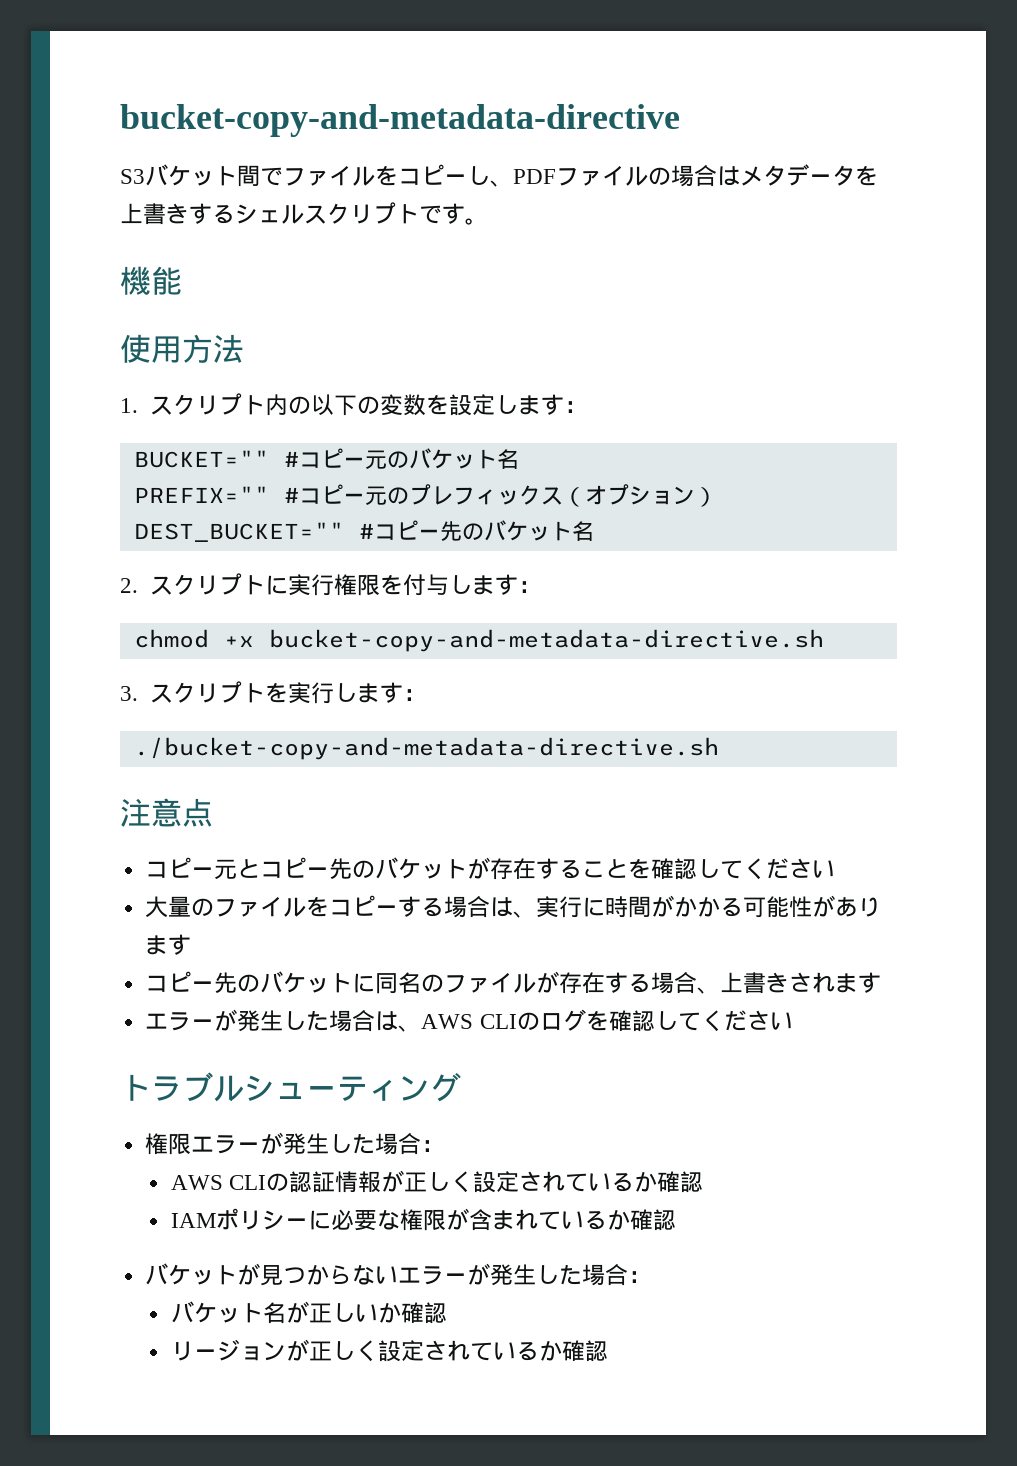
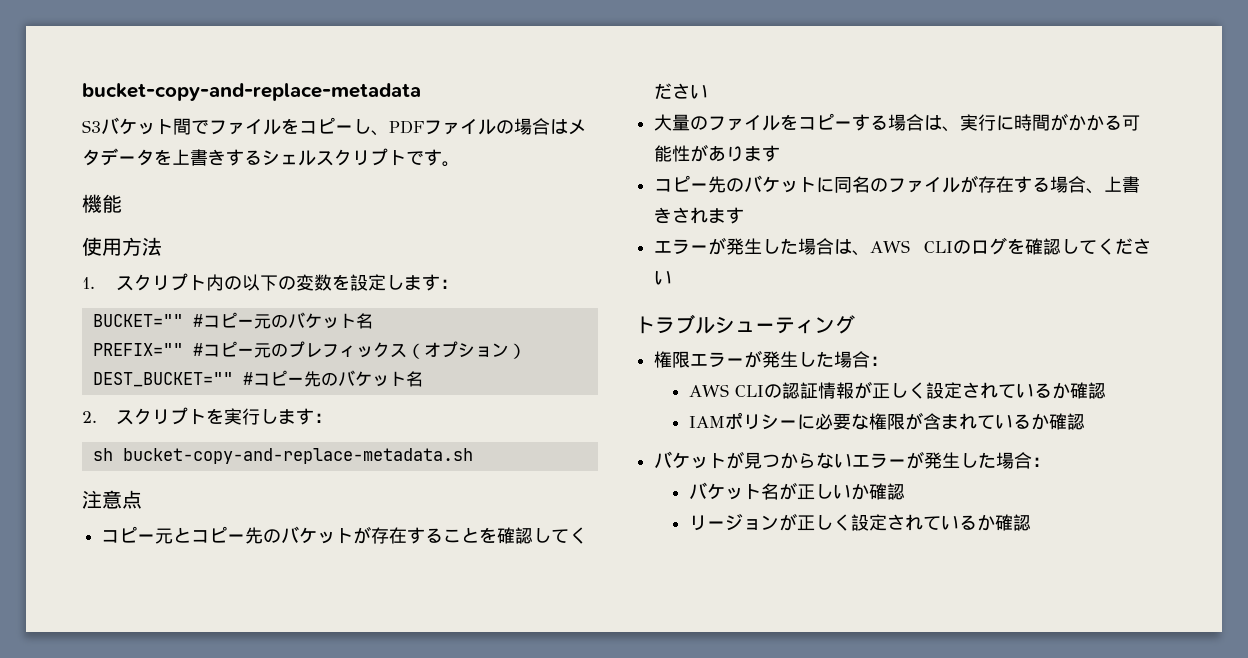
[120,104,680,137] bucket-copy-and-metadata-directive -> [82,83,421,101] bucket-copy-and-replace-metadata
[264,574,541,596] [133,629,824,652] [120,681,265,703] に実行権限を付与します： // chmod +x bucket-copy-and-metadata-directive.sh // 3.スクリプト -> (207, 417) none
[133,737,719,760] ./bucket-copy-and-metadata-directive.sh -> [92,448,473,464] sh bucket-copy-and-replace-metadata.sh

